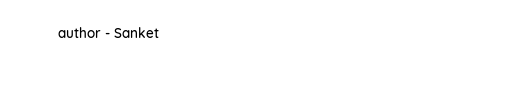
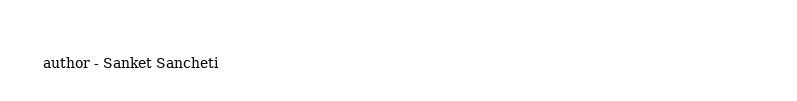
(159, 32) none -> [156,57,219,68] Sancheti

